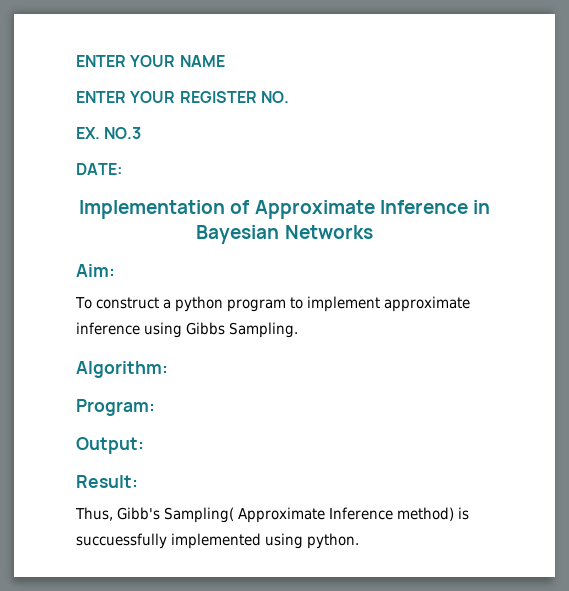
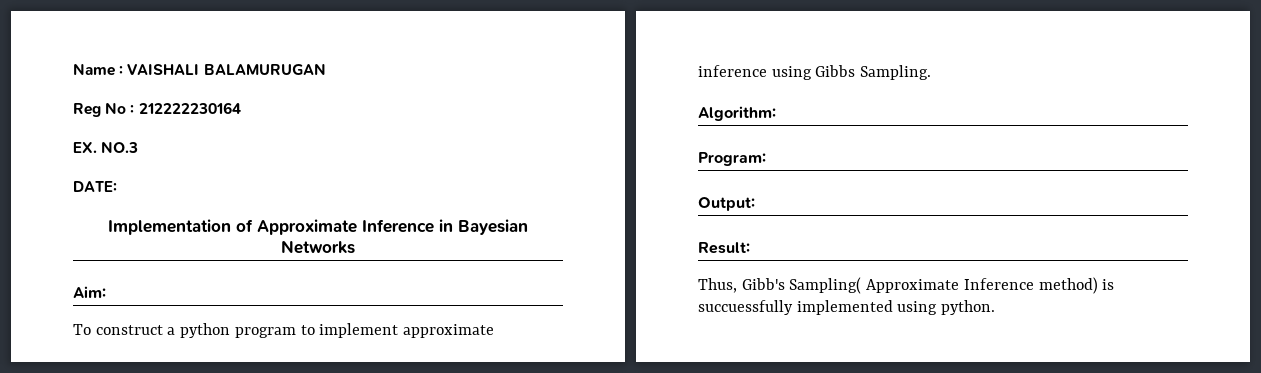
[76,55,225,67] [76,91,289,103] ENTER YOUR NAME // ENTER YOUR REGISTER NO. -> [73,64,326,76] [73,102,241,117] Name : VAISHALI BALAMURUGAN // Reg No : 212222230164

